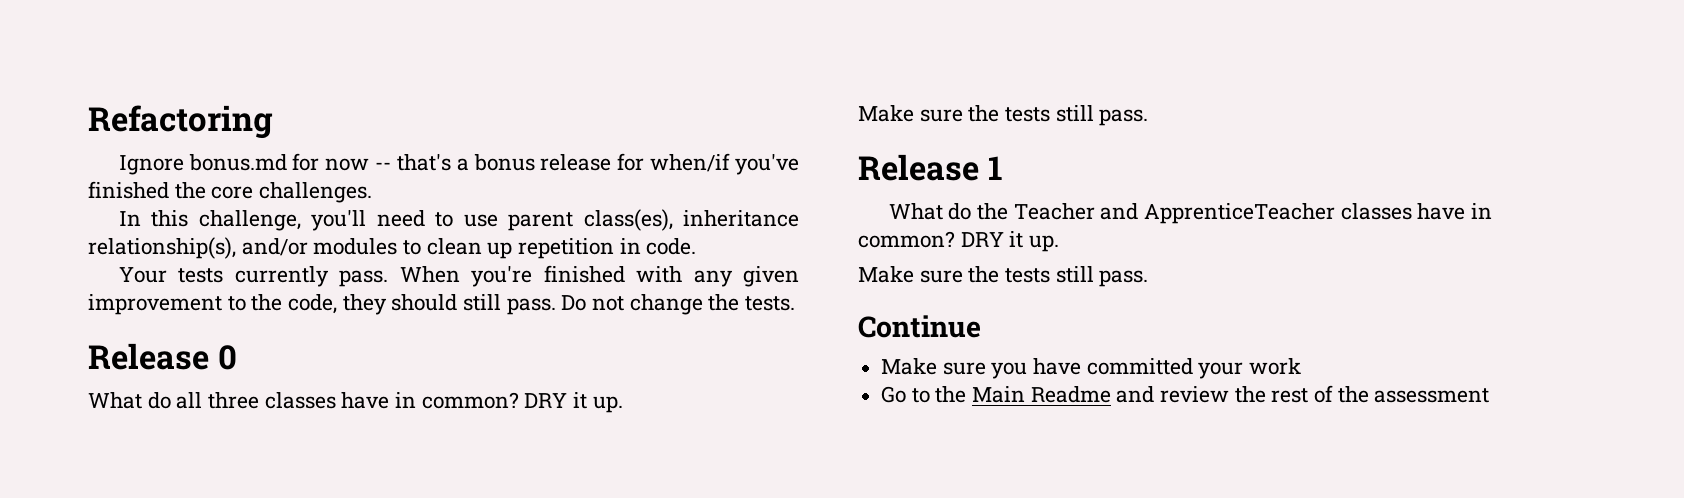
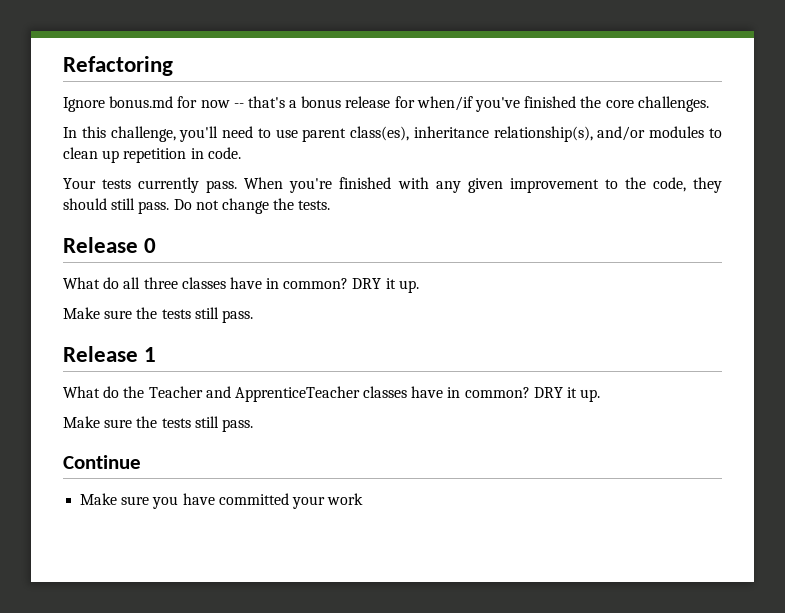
[881,385,1490,403] // Go to the Main Readme and review the rest of the assessment -> (364, 499) none

